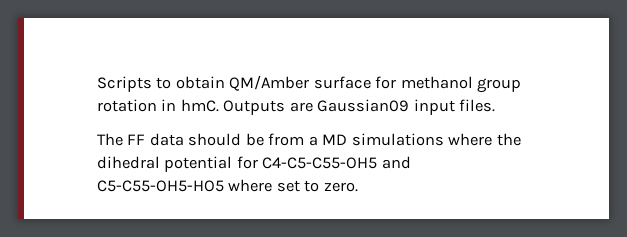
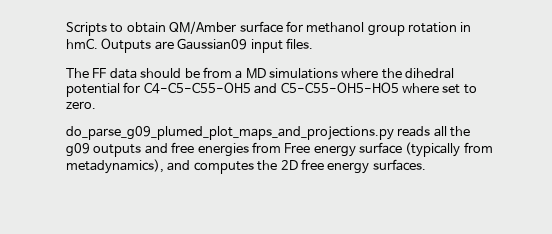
(358, 187) none -> [66,126,471,140] [66,142,493,157] [66,159,426,174] // do_parse_g09_plumed_plot_maps_and_projections.py reads all the g09 outputs and free energies from Free energy surface (typically from metadynamics), and computes the 2D free energy surfaces.

